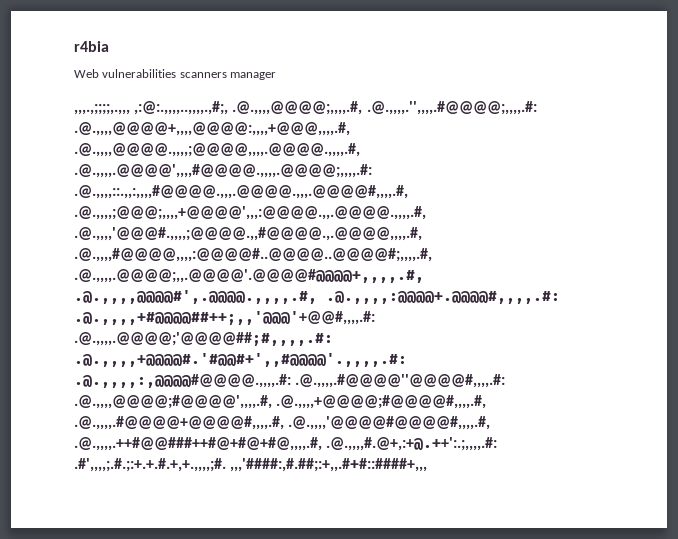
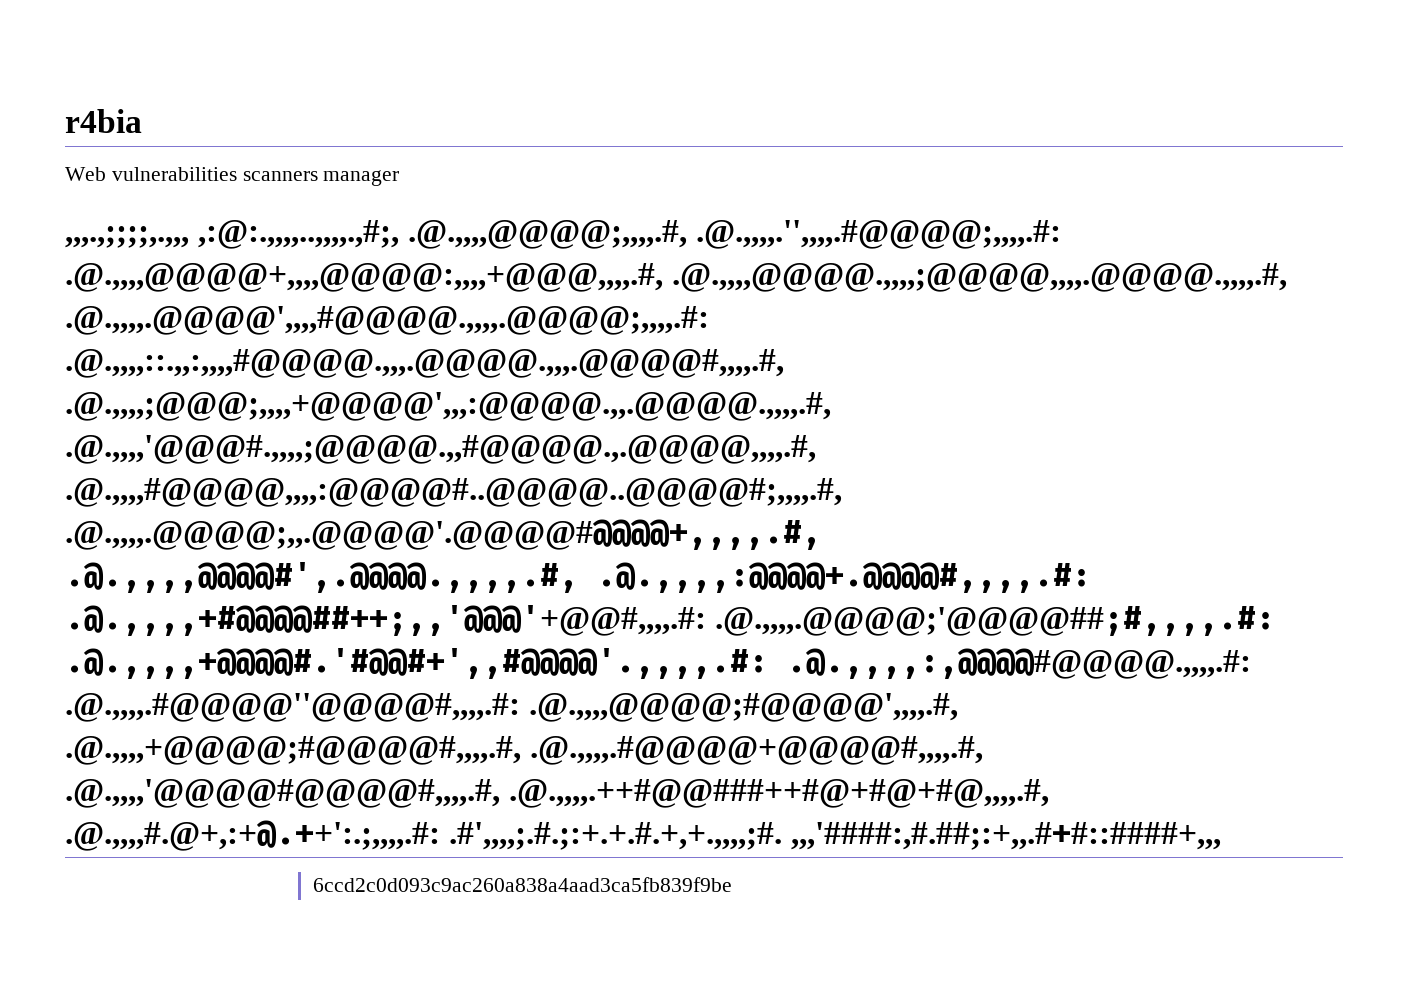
(428, 465) none -> [313,877,733,892] // 6ccd2c0d093c9ac260a838a4aad3ca5fb839f9be

